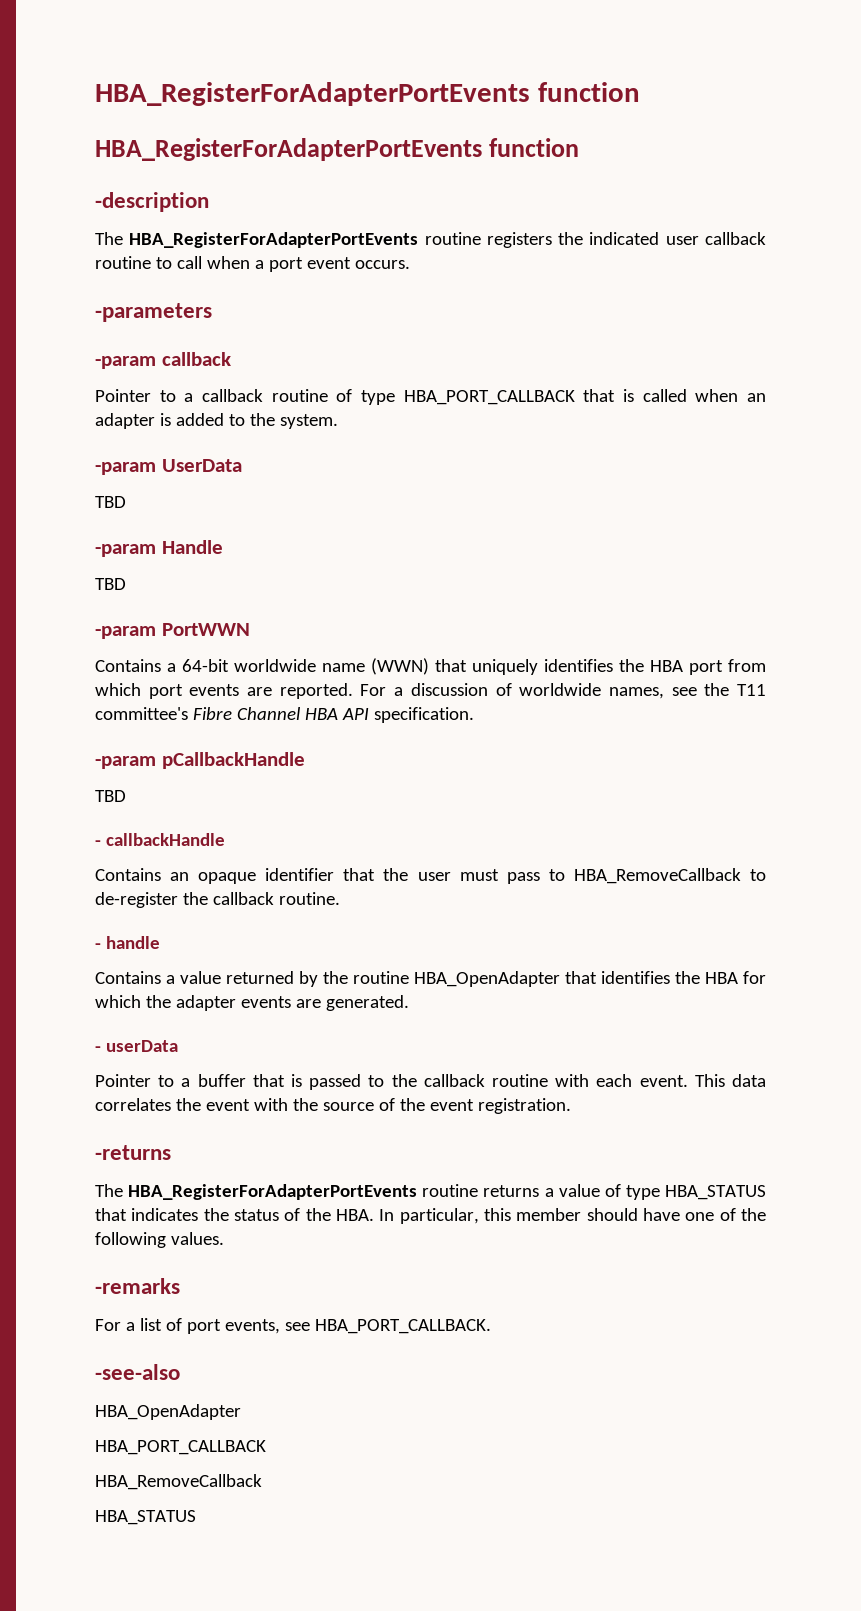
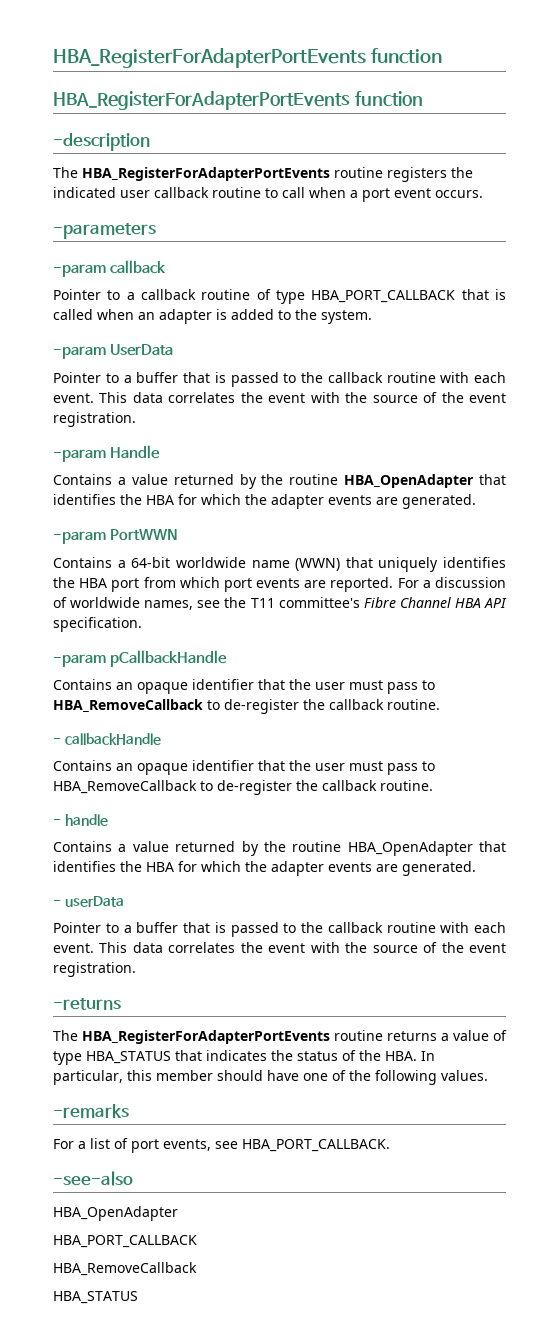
[95,496,126,508] [95,540,223,557] [95,578,126,590] TBD // -param Handle // TBD -> [53,372,506,387] [53,392,506,403] [53,412,136,427] [53,445,161,462] [53,474,506,489] [53,494,476,509] Pointer to a buffer that is passed to the callback routine with each event. This data correlates the event with the source of the event registration. // -param Handle // Contains a value returned by the routine HBA_OpenAdapter that identifies the HBA for which the adapter events are generated.
[95,790,126,802] TBD -> [53,679,435,694] [53,699,440,714] Contains an opaque identifier that the user must pass to HBA_RemoveCallback to de-register the callback routine.

